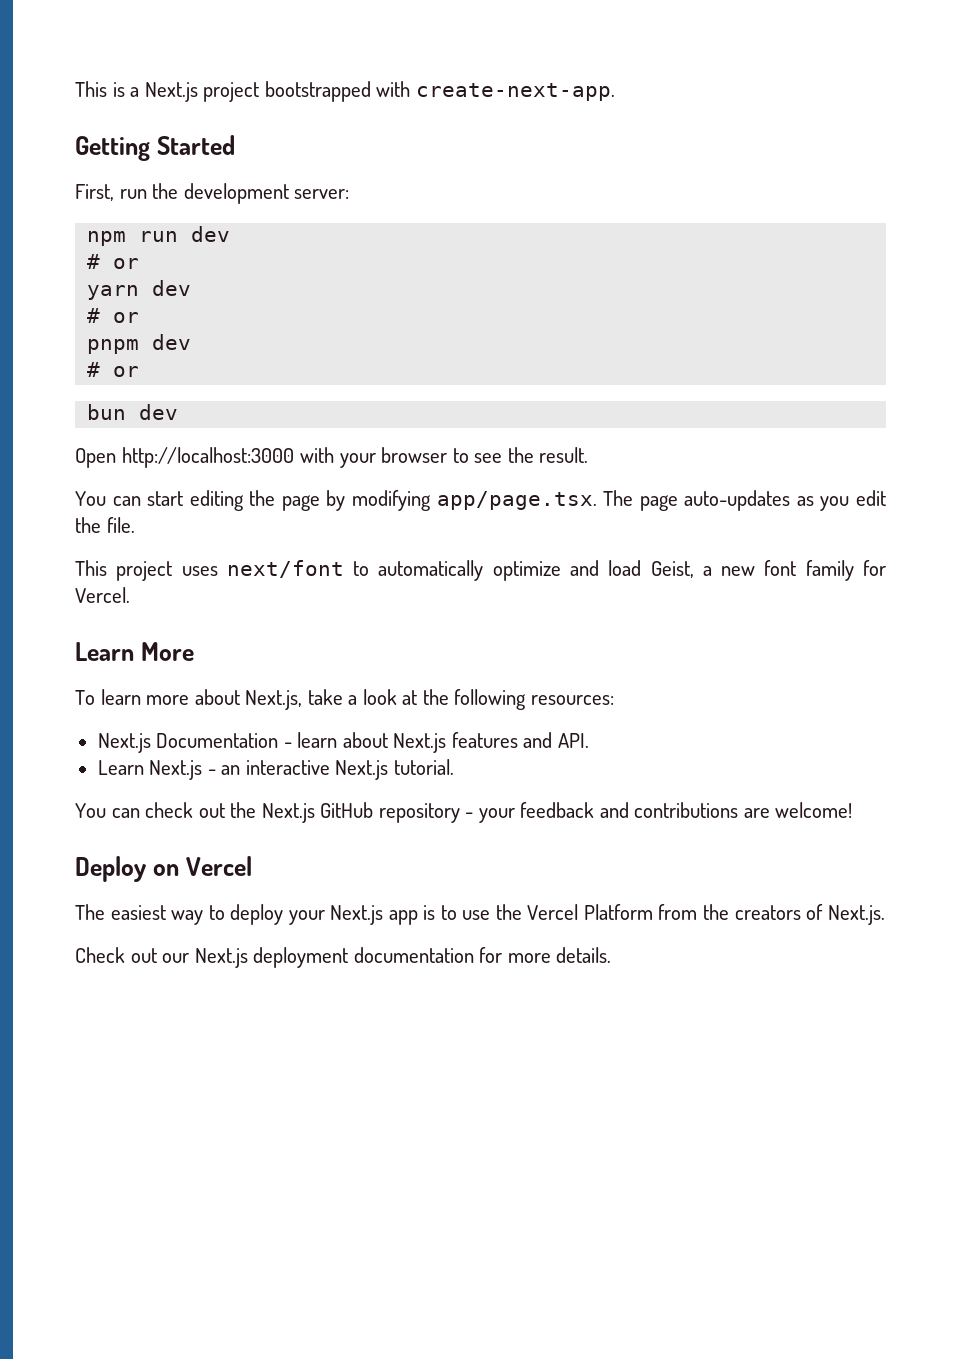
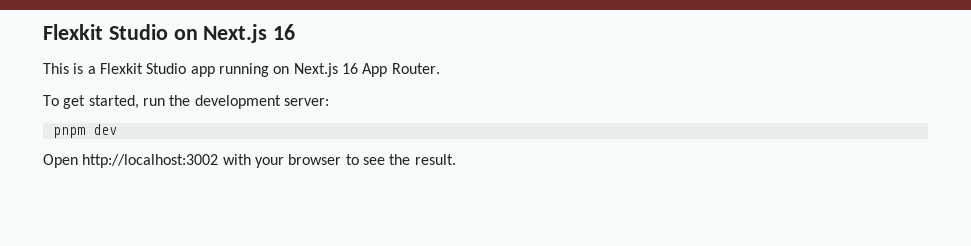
[75,81,615,102] [75,135,235,161] [75,183,350,204] [87,226,231,246] [87,254,140,269] [87,280,192,300] [87,308,140,323] [87,334,192,354] [87,362,140,377] [87,404,127,420] This is a Next.js project bootstrapped with create-next-app. // Getting Started // First, run the development server: // npm run dev // # or // yarn dev // # or // pnpm dev // # or // bun -> [43,24,296,43] [43,63,440,77] [43,95,329,109] [52,127,85,138] Flexkit Studio on Next.js 16 // This is a Flexkit Studio app running on Next.js 16 App Router. // To get started, run the development server: // pnpm
[121,447,295,468] http://localhost:3000 -> [82,154,219,168] http://localhost:3002
[75,490,886,511] [75,517,135,533] [75,560,887,581] [75,587,130,603] [75,642,194,661] [75,689,614,710] [97,732,589,753] [97,759,454,780] [75,802,853,823] [75,856,252,882] [75,904,885,925] [75,947,612,968] // You can start editing the page by modifying app/page.tsx. The page auto-updates as you edit the file. // This project uses next/font to automatically optimize and load Geist, a new font family for Vercel. // Learn More // To learn more about Next.js, take a look at the following resources: // Next.js Documentation - learn about Next.js features and API. // Learn Next.js - an interactive Next.js tutorial. // You can check out the Next.js GitHub repository - your feedback and contributions are welcome! // Deploy on Vercel // The easiest way to deploy your Next.js app is to use the Vercel Platform from the creators of Next.js. // Check out our Next.js deployment documentation for more details. -> (456, 159) none

